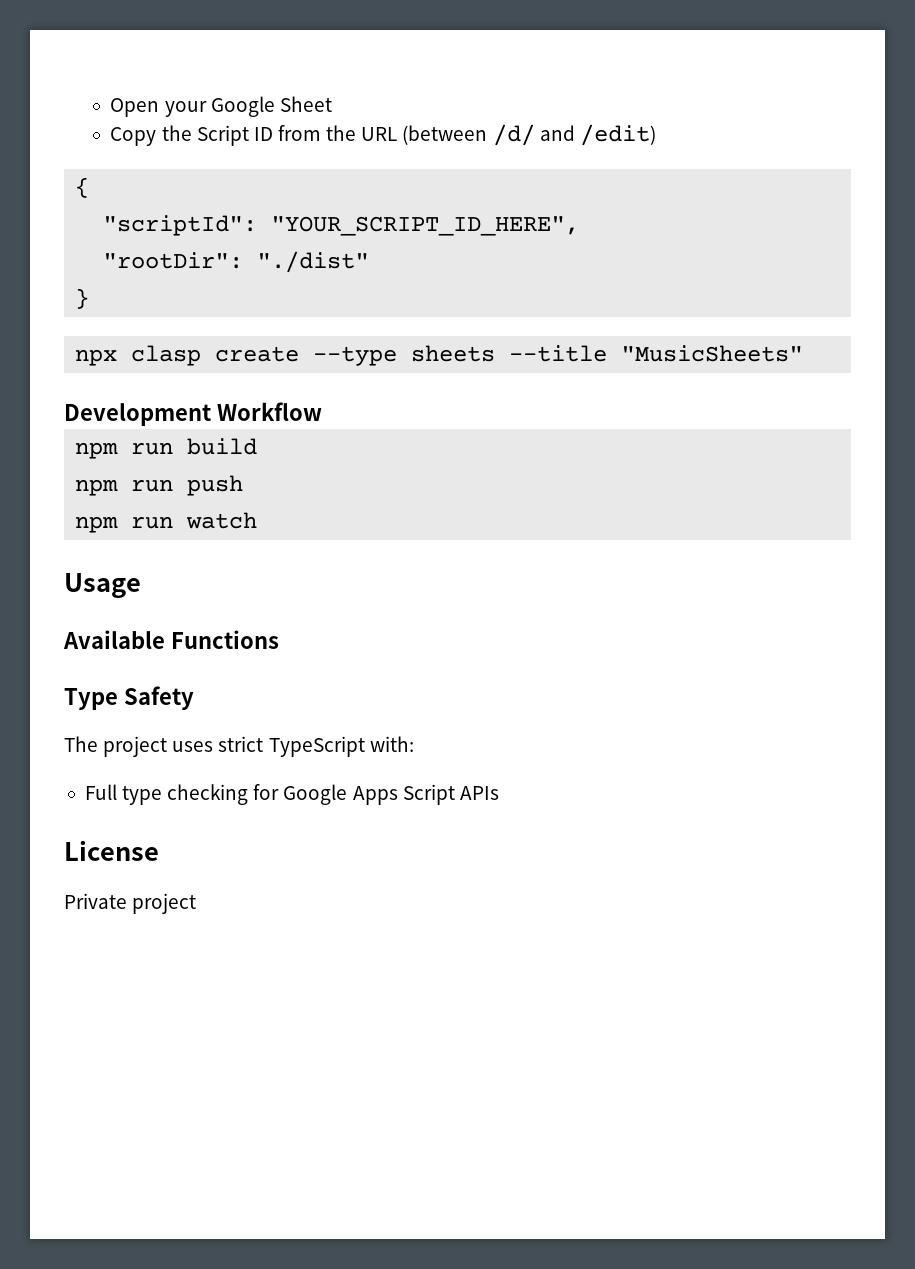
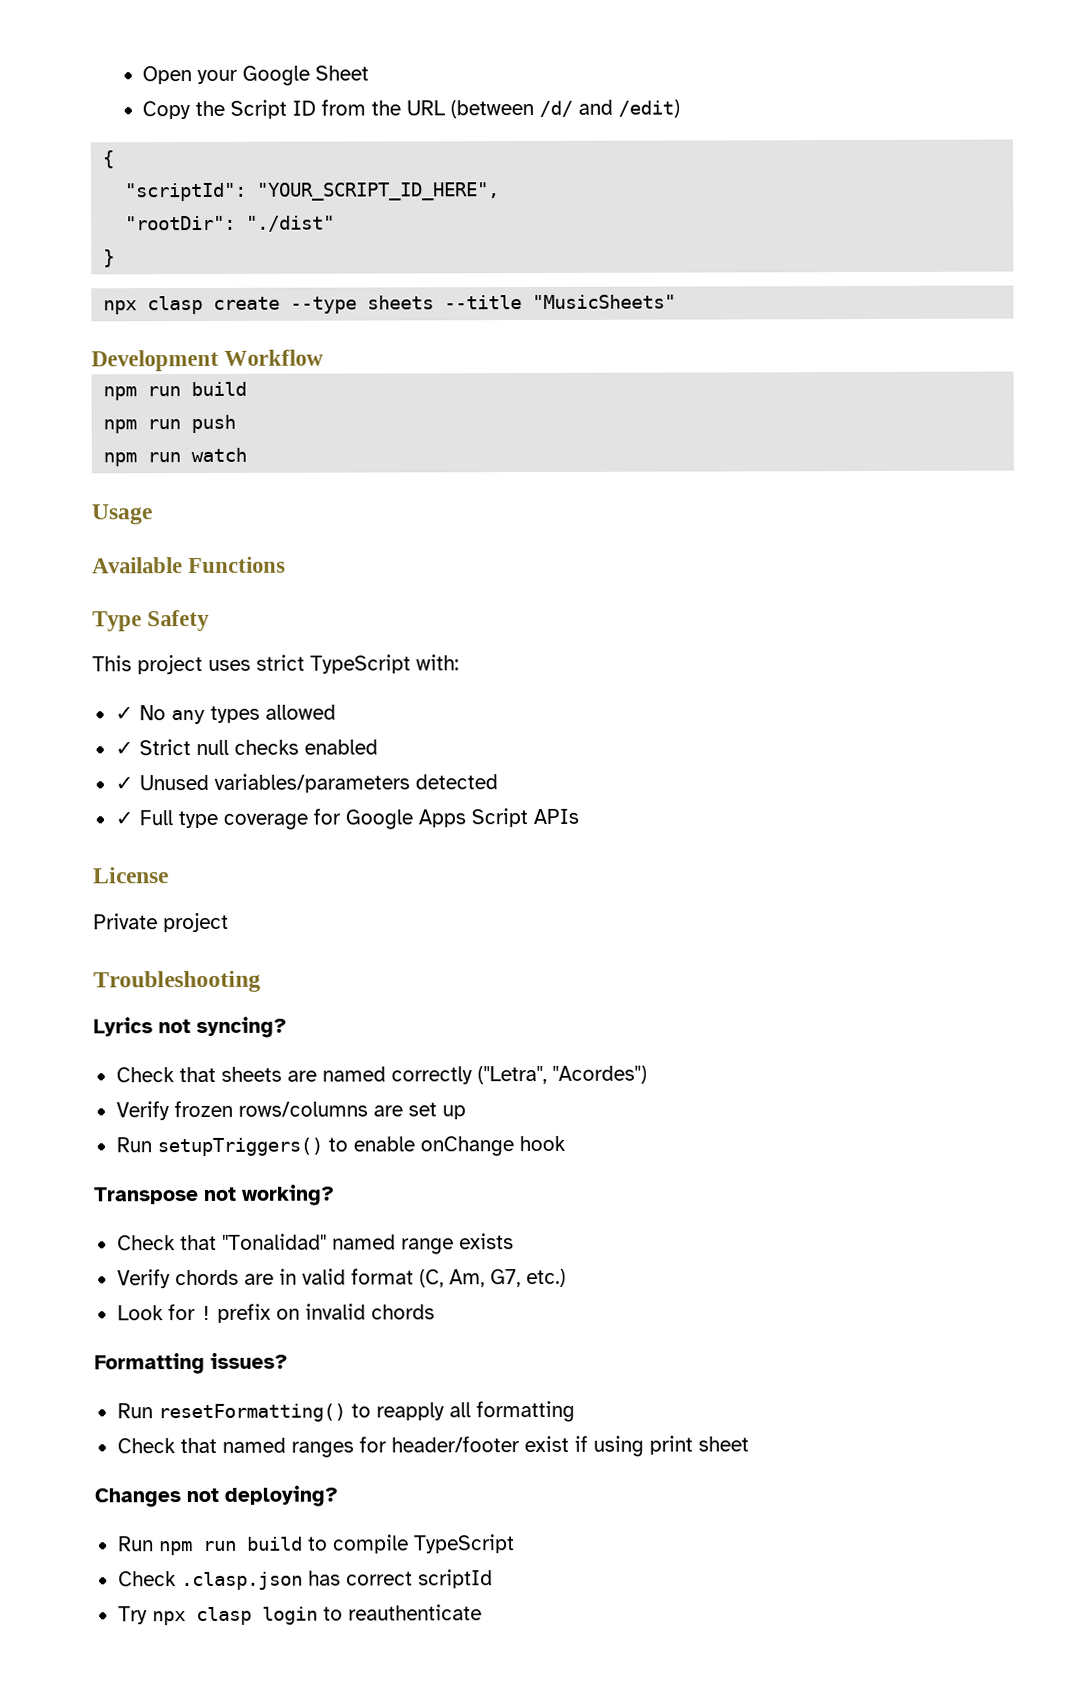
[64,736,98,752] The -> [92,655,132,672] This
(414, 744) none -> [114,704,336,725] [114,739,378,756] [114,773,498,793] [114,811,134,826] ✓ No any types allowed // ✓ Strict null checks enabled // ✓ Unused variables/parameters detected // ✓
[167,784,249,805] checking -> [222,813,308,830] coverage
(197, 903) none -> [93,970,261,993] [93,1016,287,1039] [115,1065,647,1085] [115,1100,466,1121] [115,1135,566,1157] [93,1184,335,1206] [116,1233,514,1255] [116,1268,566,1289] [116,1303,435,1323] [94,1352,288,1375] [116,1400,575,1423] [116,1435,749,1458] [94,1485,338,1508] [117,1534,515,1556] [117,1569,493,1591] [117,1604,482,1626] // Troubleshooting // Lyrics not syncing? // Check that sheets are named correctly ("Letra", "Acordes") // Verify frozen rows/columns are set up // Run setupTriggers() to enable onChange hook // Transpose not working? // Check that "Tonalidad" named range exists // Verify chords are in valid format (C, Am, G7, etc.) // Look for ! prefix on invalid chords // Formatting issues? // Run resetFormatting() to reapply all formatting // Check that named ranges for header/footer exist if using print sheet // Changes not deploying? // Run npm run build to compile TypeScript // Check .clasp.json has correct scriptId // Try npx clasp login to reauthenticate

